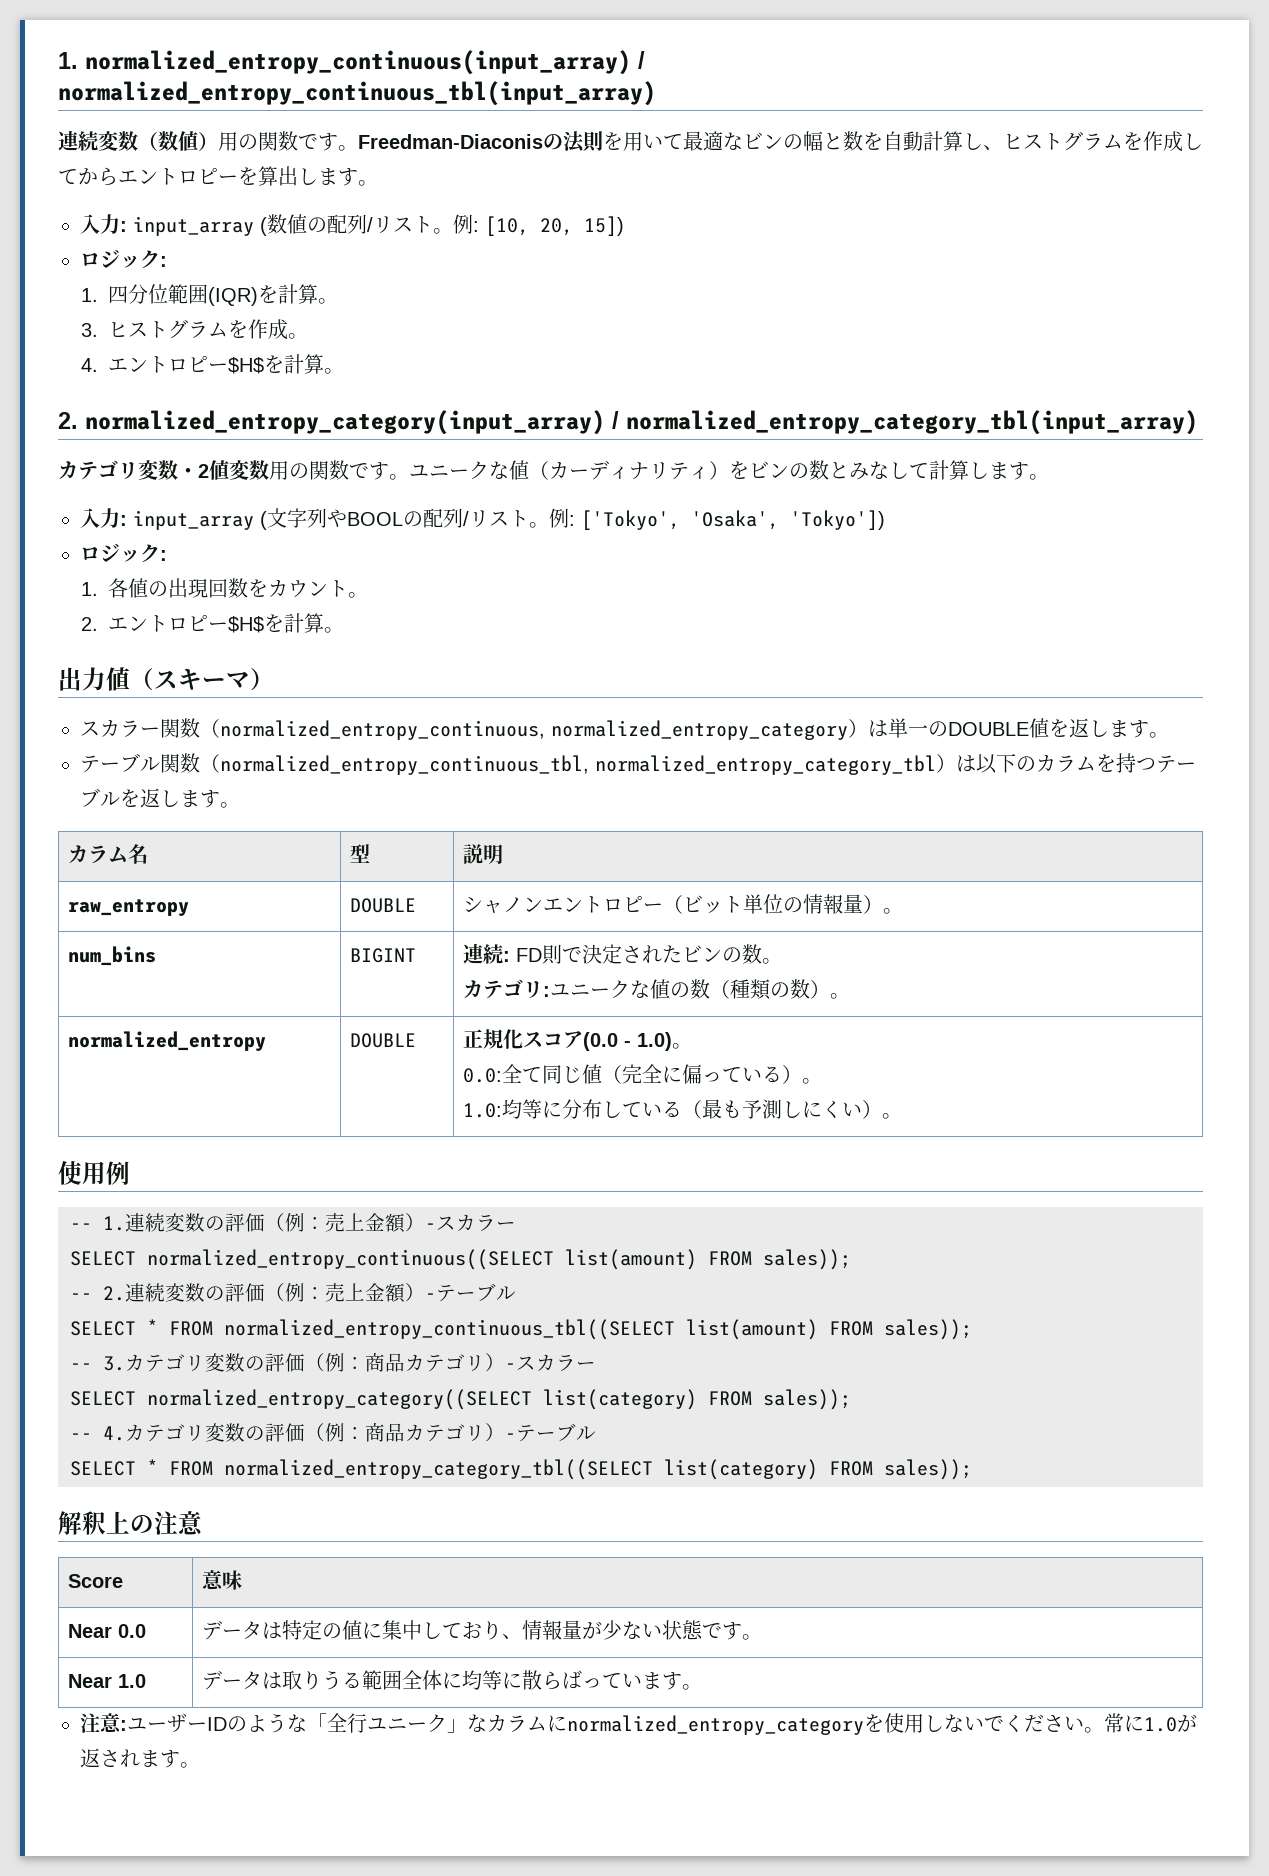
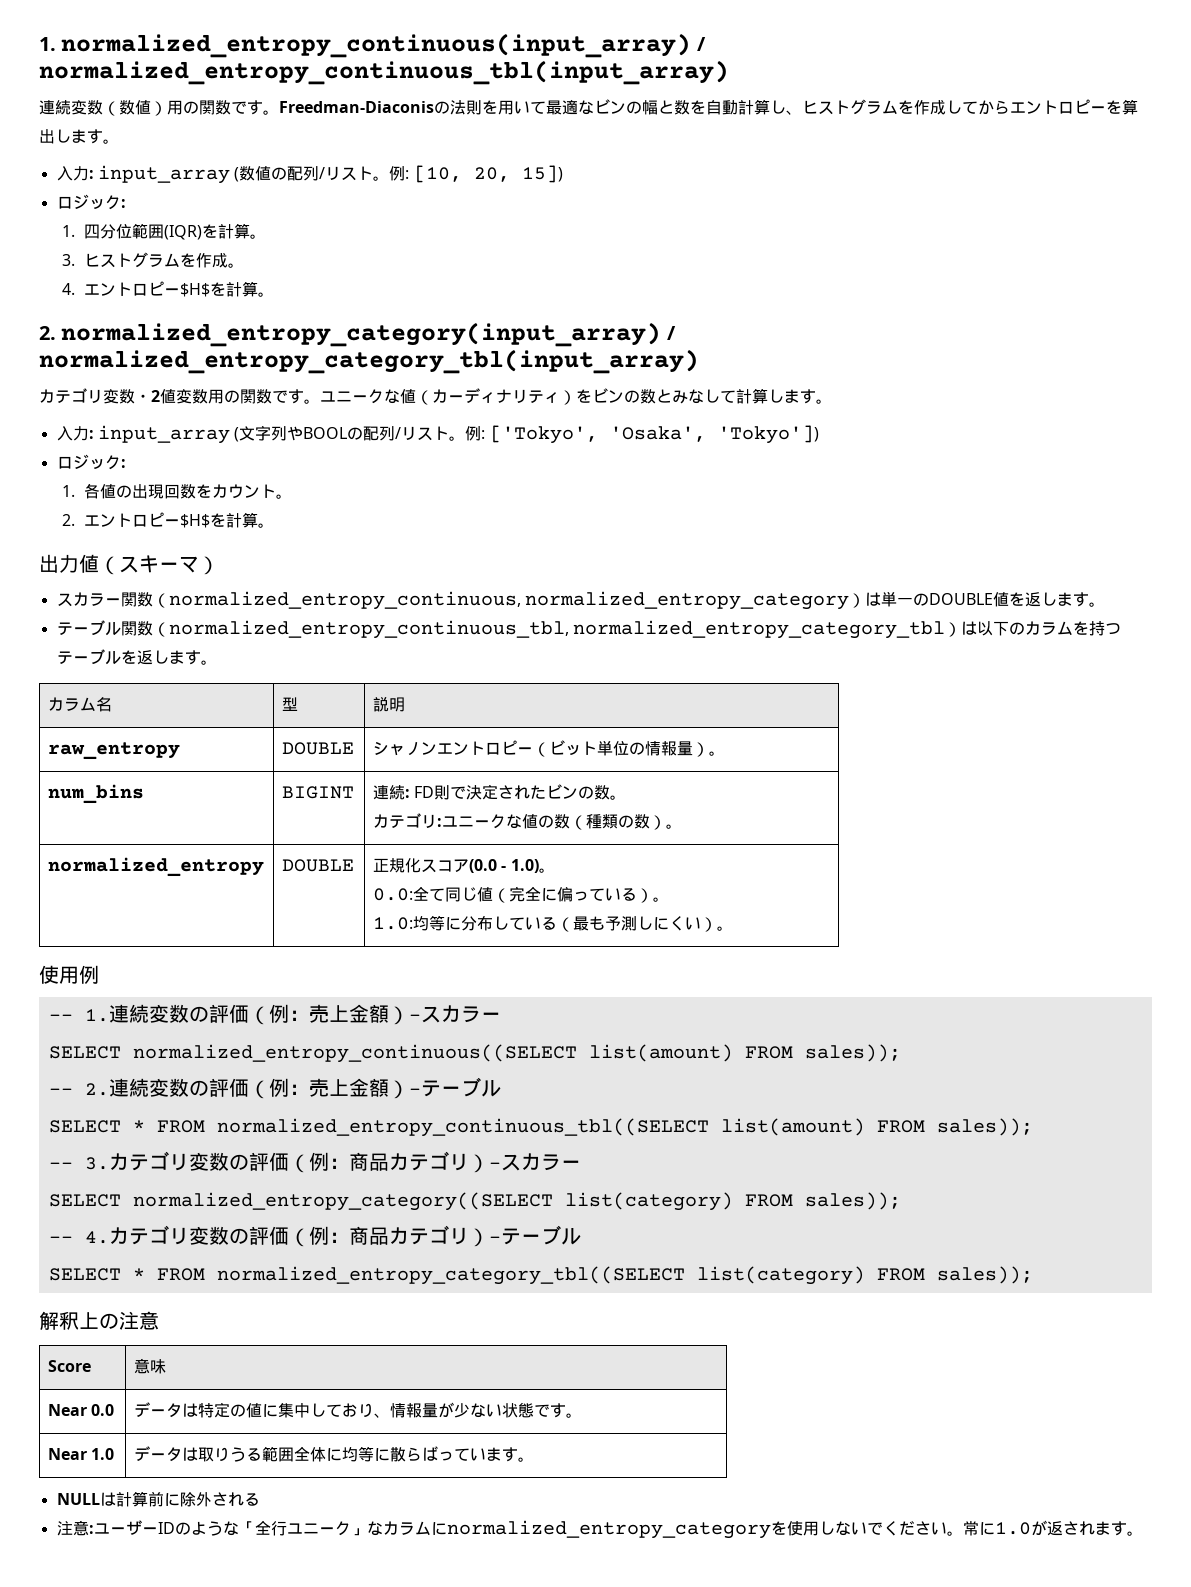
(703, 1687) none -> [56,1491,260,1507] // NULLは計算前に除外される

